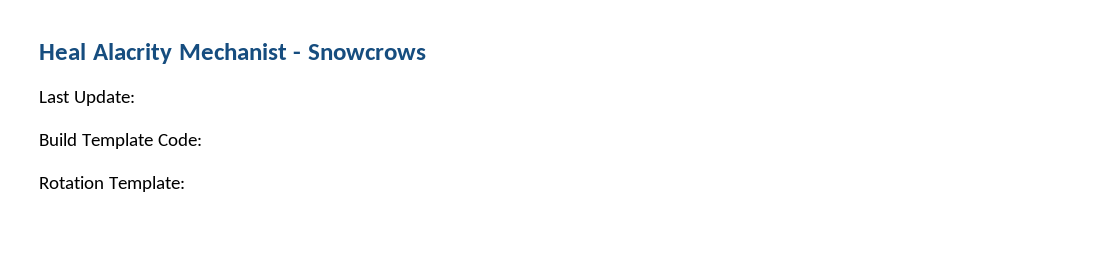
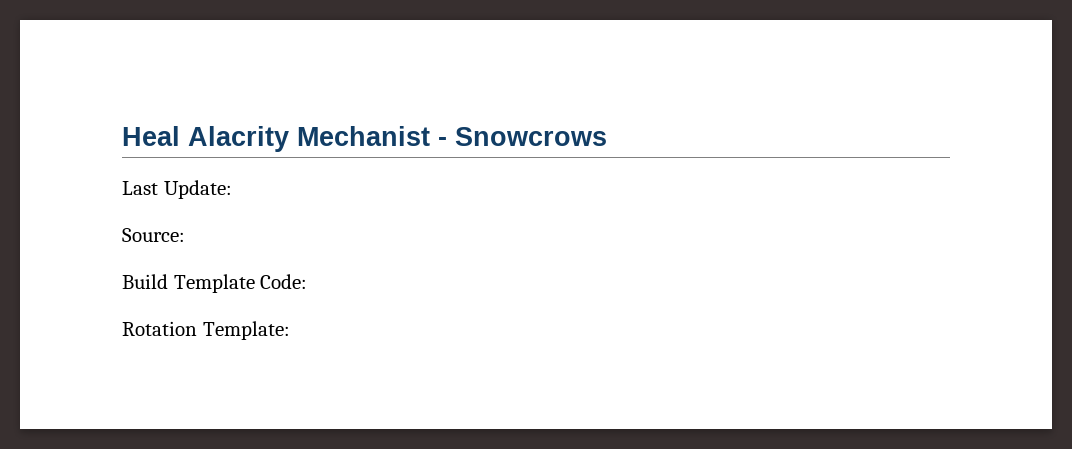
(135, 98) none -> [122,228,185,242] // Source:

